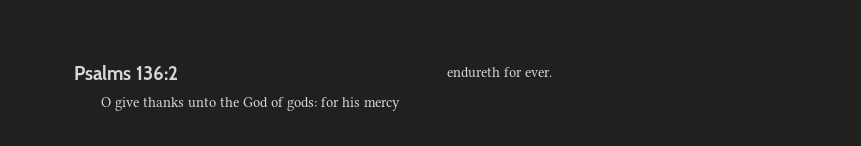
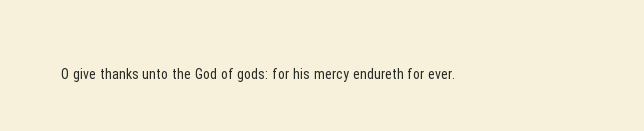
[74,65,179,80] Psalms 136:2 // -> (61, 73) none

